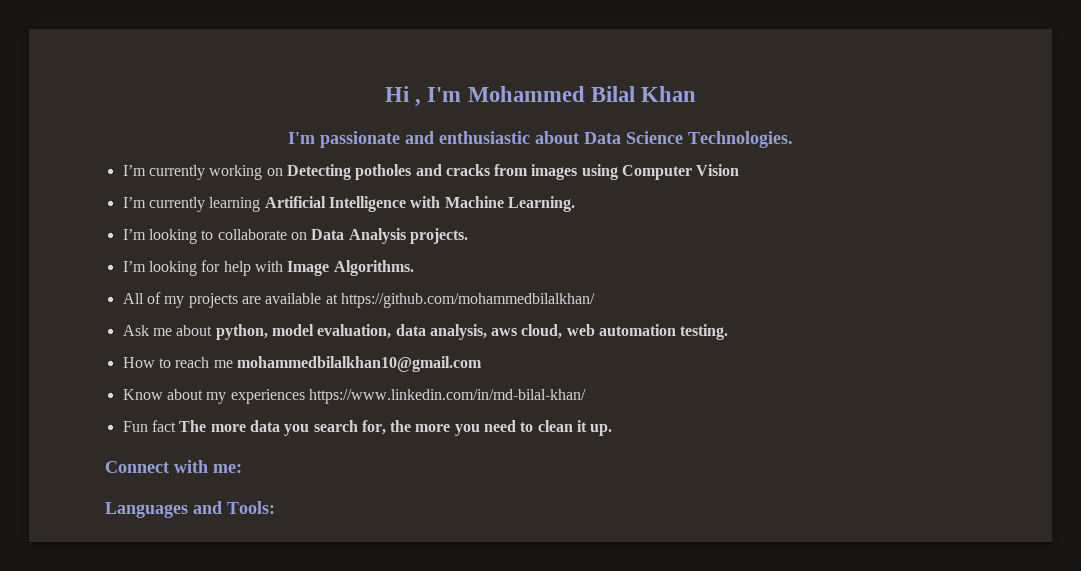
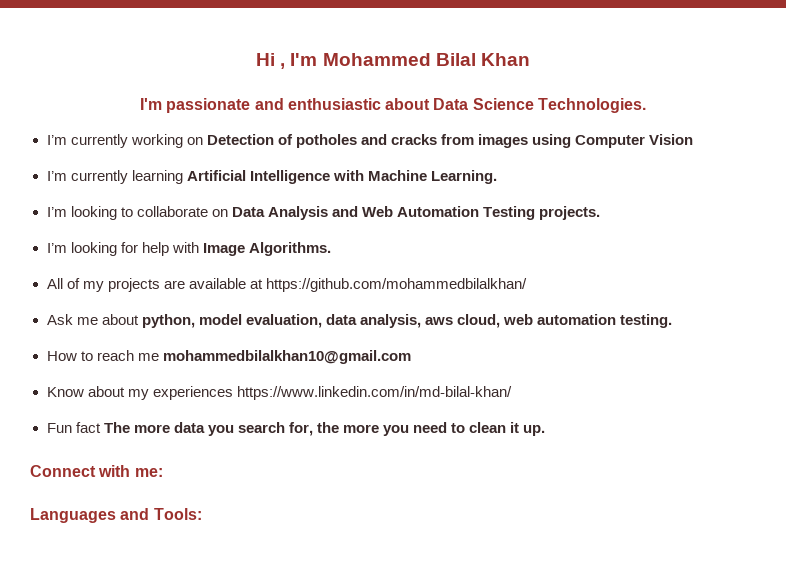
[286,164,351,180] Detecting -> [206,134,293,145] Detection of
(406, 236) none -> [331,206,535,220] and Web Automation Testing

